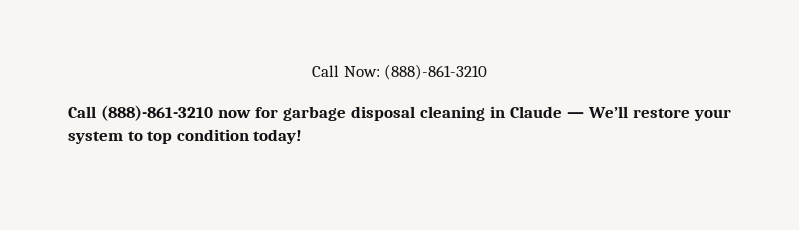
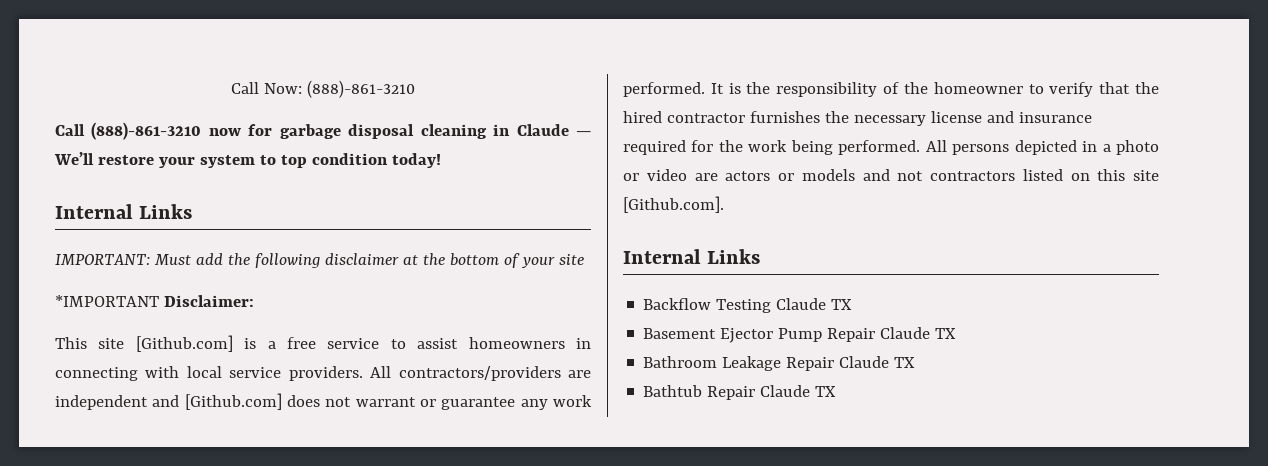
(303, 136) none -> [55,204,193,219] [55,253,584,268] [55,295,254,307] [55,335,591,352] [55,366,591,381] [55,393,592,410] [623,82,1159,97] [623,111,1092,126] [623,140,1159,155] [623,169,1159,181] [623,196,724,213] [623,249,761,264] [643,298,853,313] [643,327,957,343] [643,356,916,371] [643,385,837,400] // Internal Links // IMPORTANT: Must add the following disclaimer at the bottom of your site // *IMPORTANT Disclaimer: // This site [Github.com] is a free service to assist homeowners in connecting with local service providers. All contractors/providers are independent and [Github.com] does not warrant or guarantee any work performed. It is the responsibility of the homeowner to verify that the hired contractor furnishes the necessary license and insurance required for the work being performed. All persons depicted in a photo or video are actors or models and not contractors listed on this site [Github.com]. // Internal Links // Backflow Testing Claude TX // Basement Ejector Pump Repair Claude TX // Bathroom Leakage Repair Claude TX // Bathtub Repair Claude TX

